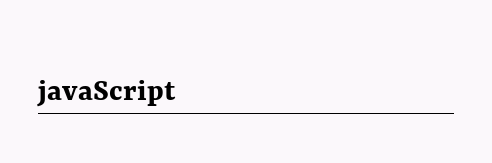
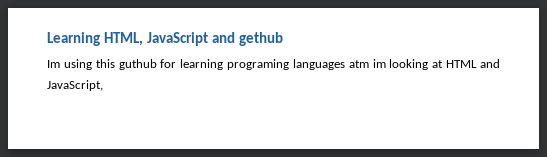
[37,80,176,107] javaScript -> [47,32,283,46] [47,59,501,70] [47,80,103,91] Learning HTML, JavaScript and gethub // Im using this guthub for learning programing languages atm im looking at HTML and JavaScript,

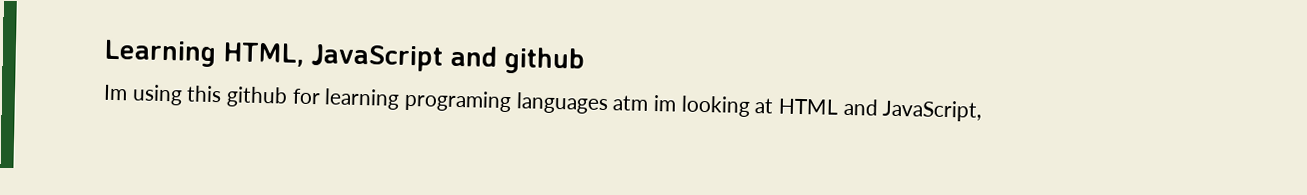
[238,32,283,46] gethub -> [504,46,585,75] github
[118,59,157,70] guthub -> [226,86,289,108] github

